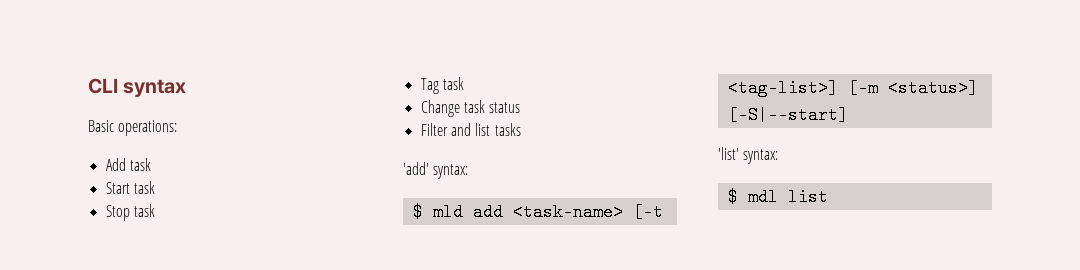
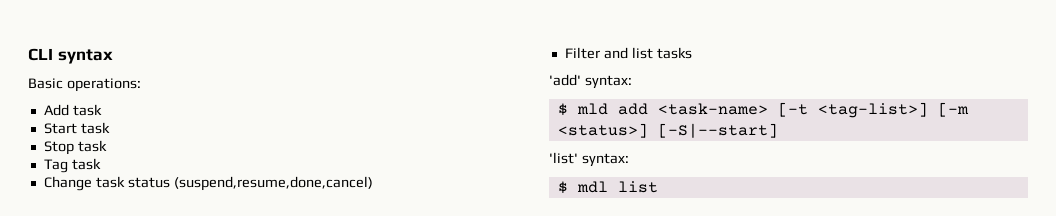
(521, 107) none -> [173,176,373,191] (suspend,resume,done,cancel)

